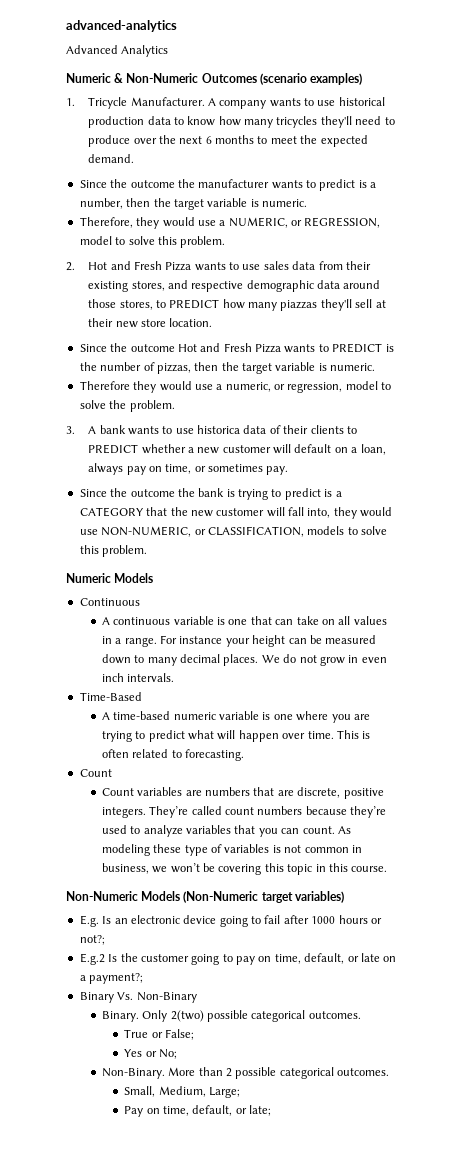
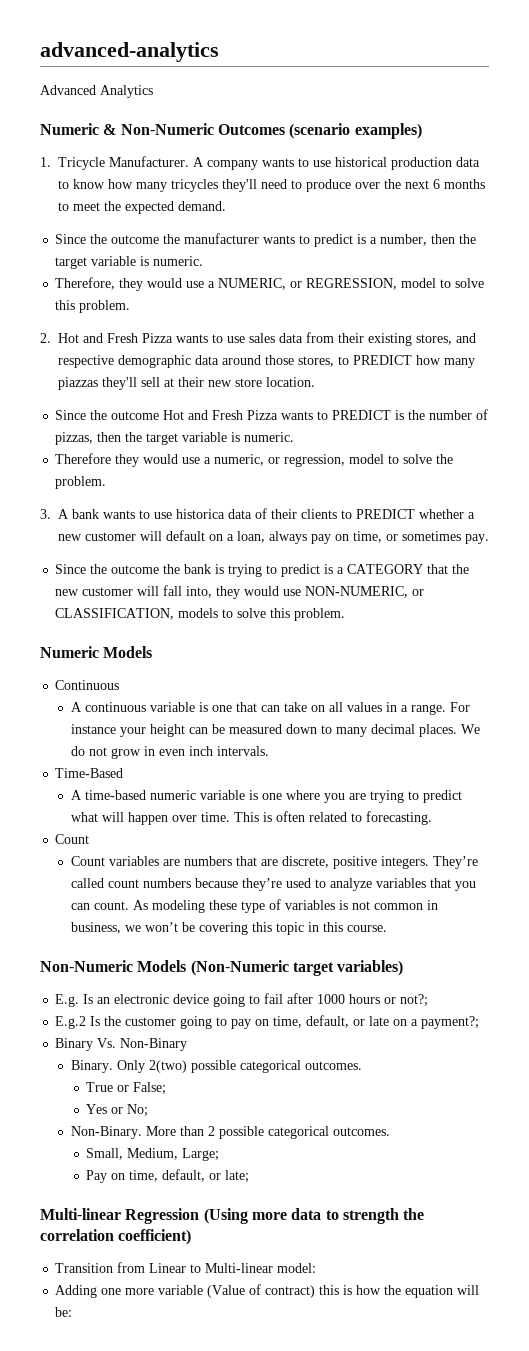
(272, 1110) none -> [40,1208,425,1224] [40,1229,192,1245] [55,1262,317,1273] [55,1284,480,1298] [55,1307,73,1317] // Multi-linear Regression (Using more data to strength the correlation coefficient) // Transition from Linear to Multi-linear model: // Adding one more variable (Value of contract) this is how the equation will be:

